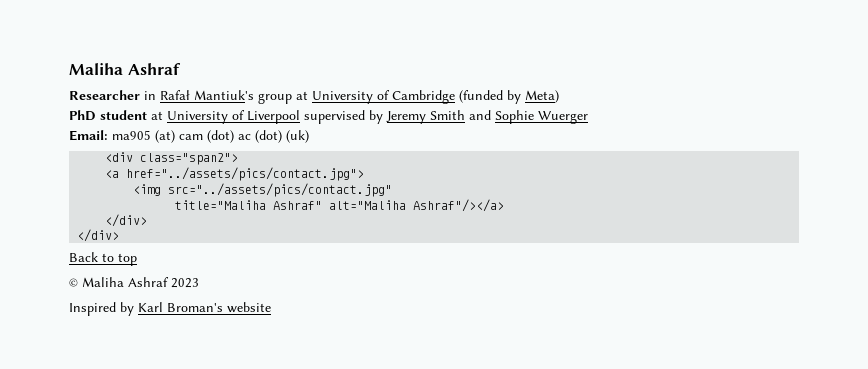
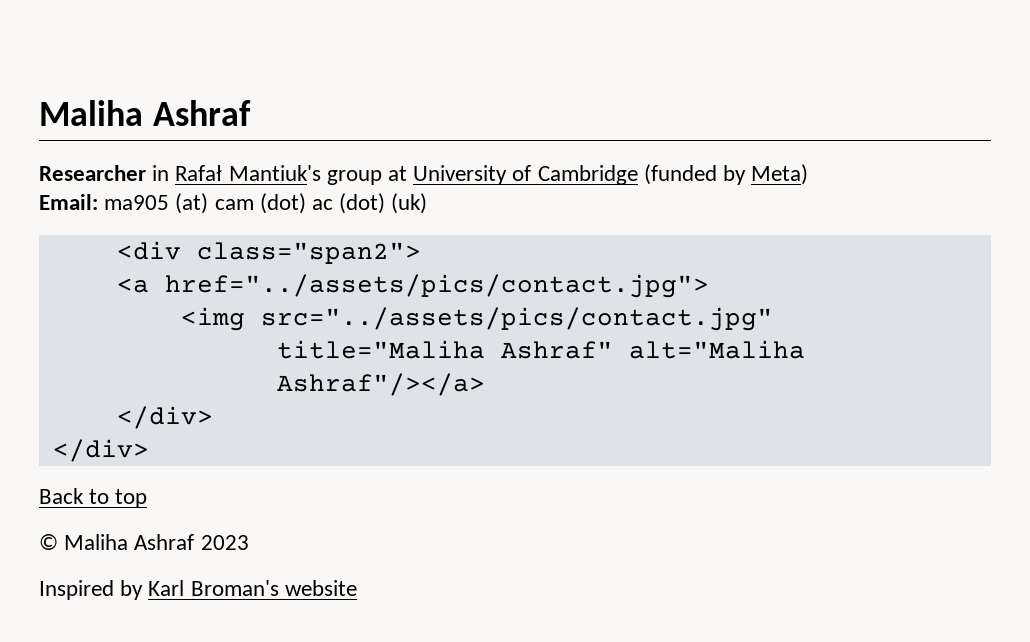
[69,110,588,124] // PhD student at University of Liverpool supervised by Jeremy Smith and Sophie Wuerger -> (809, 174) none

